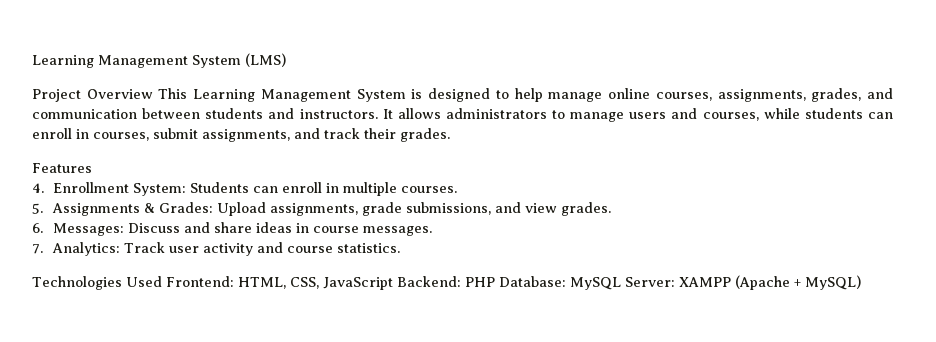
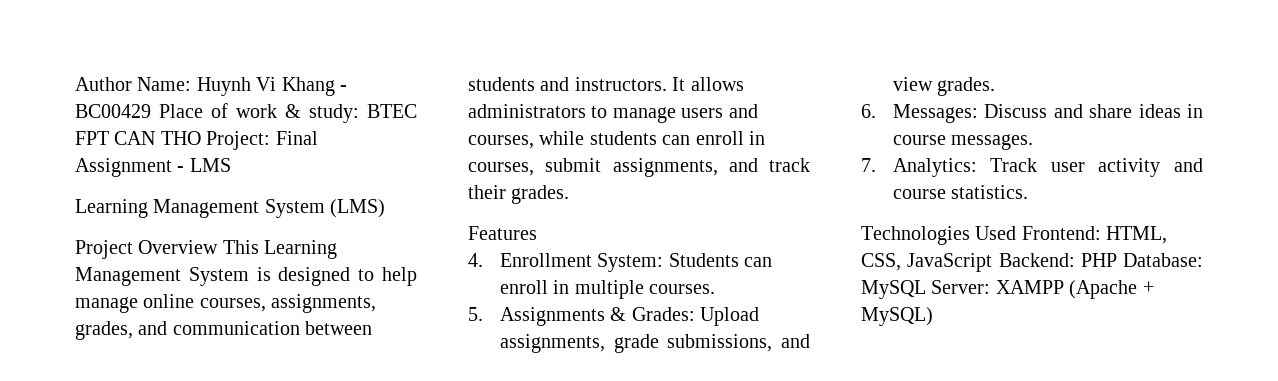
(32, 61) none -> [75,77,347,96] [75,103,417,123] [75,131,318,150] [75,158,231,177] Author Name: Huynh Vi Khang - BC00429 Place of work & study: BTEC FPT CAN THO Project: Final Assignment - LMS //

